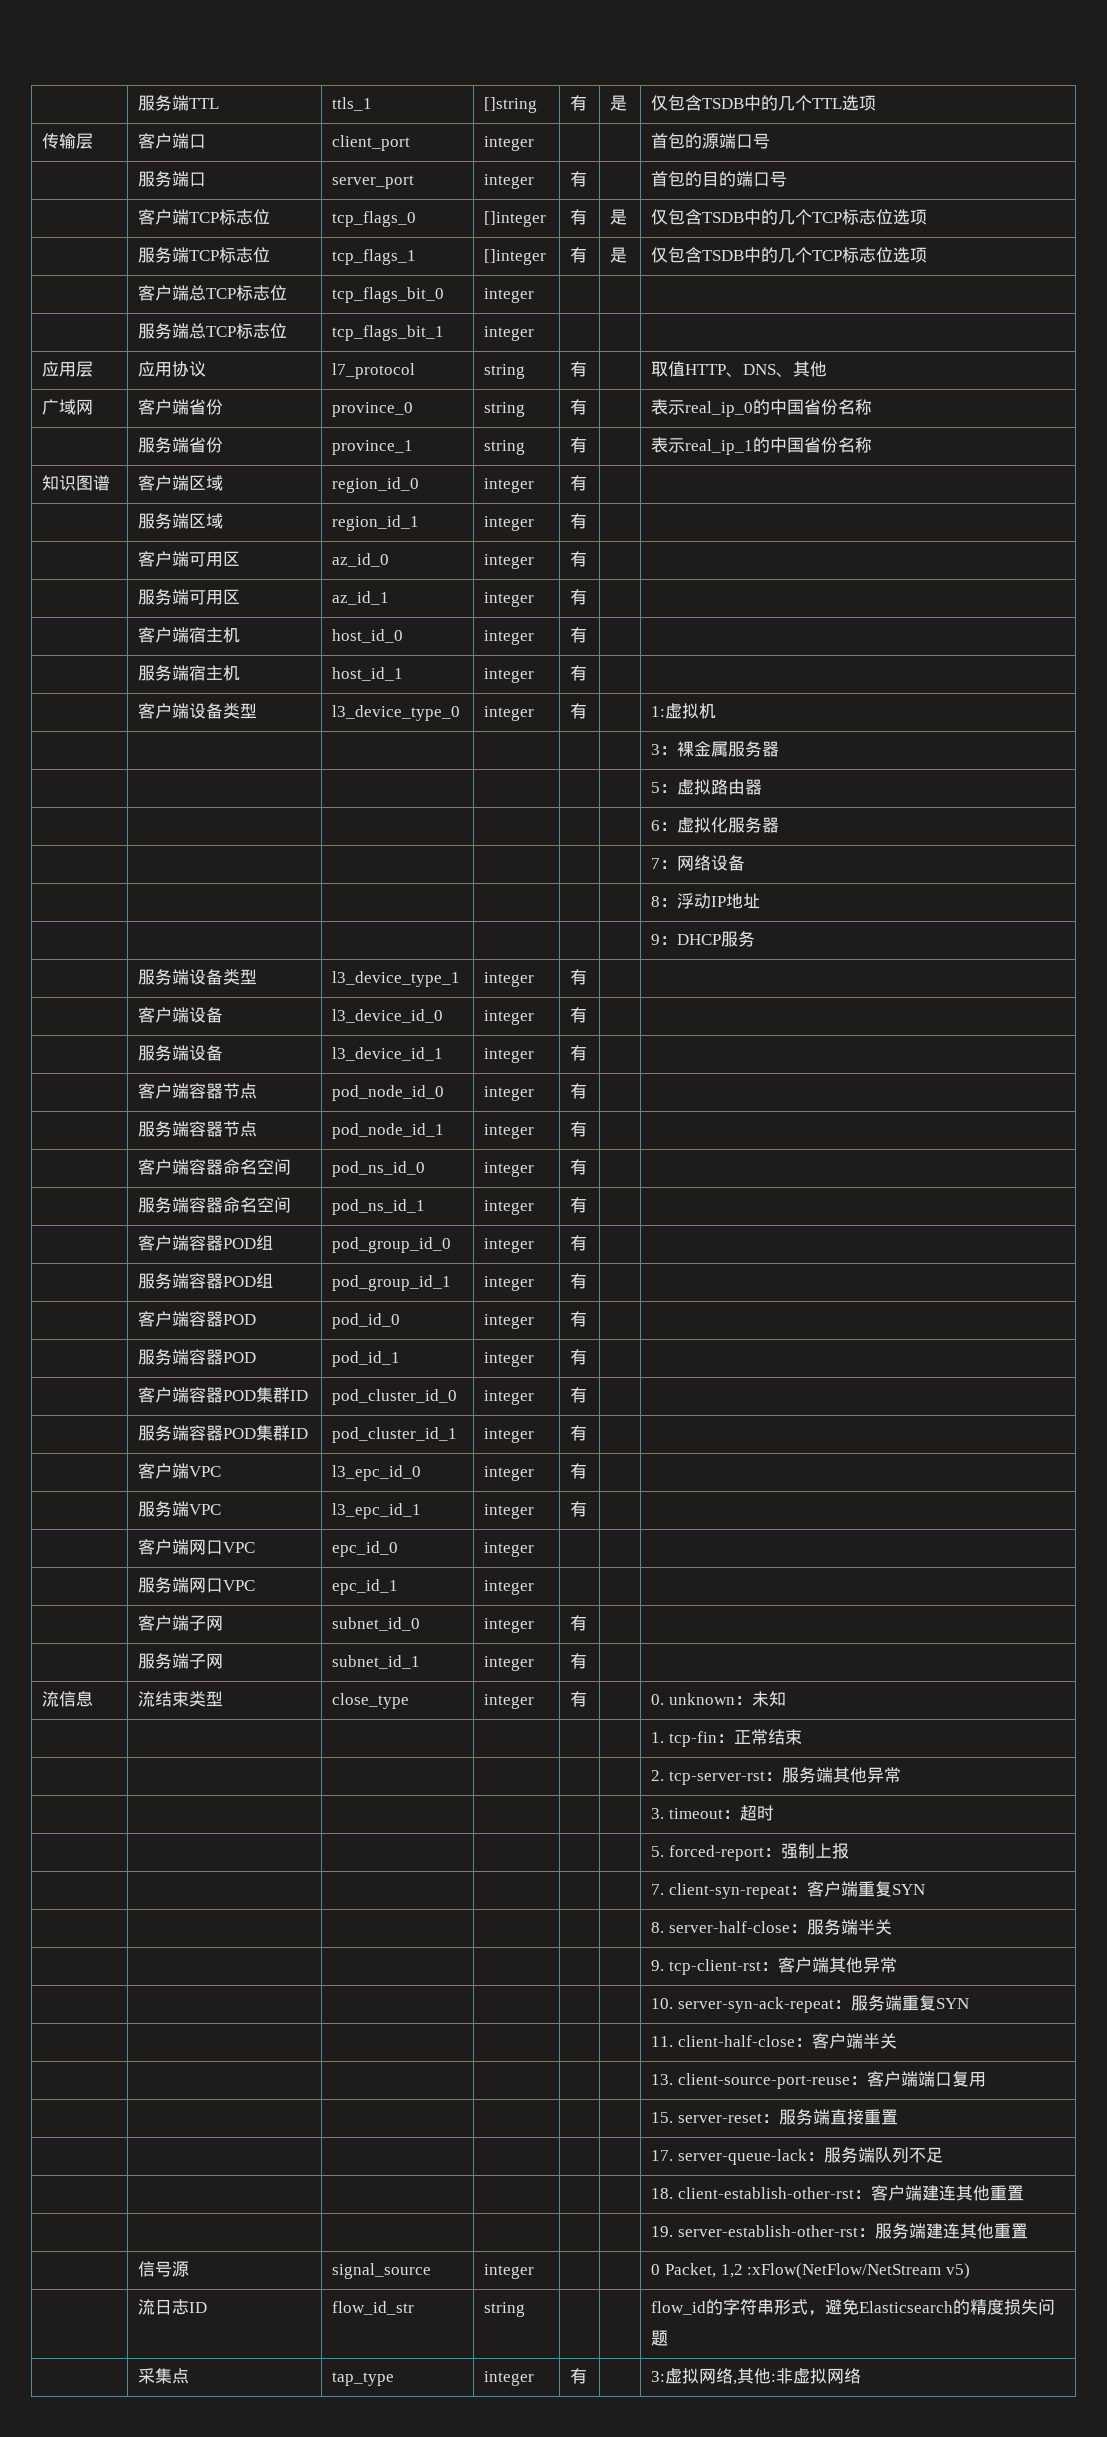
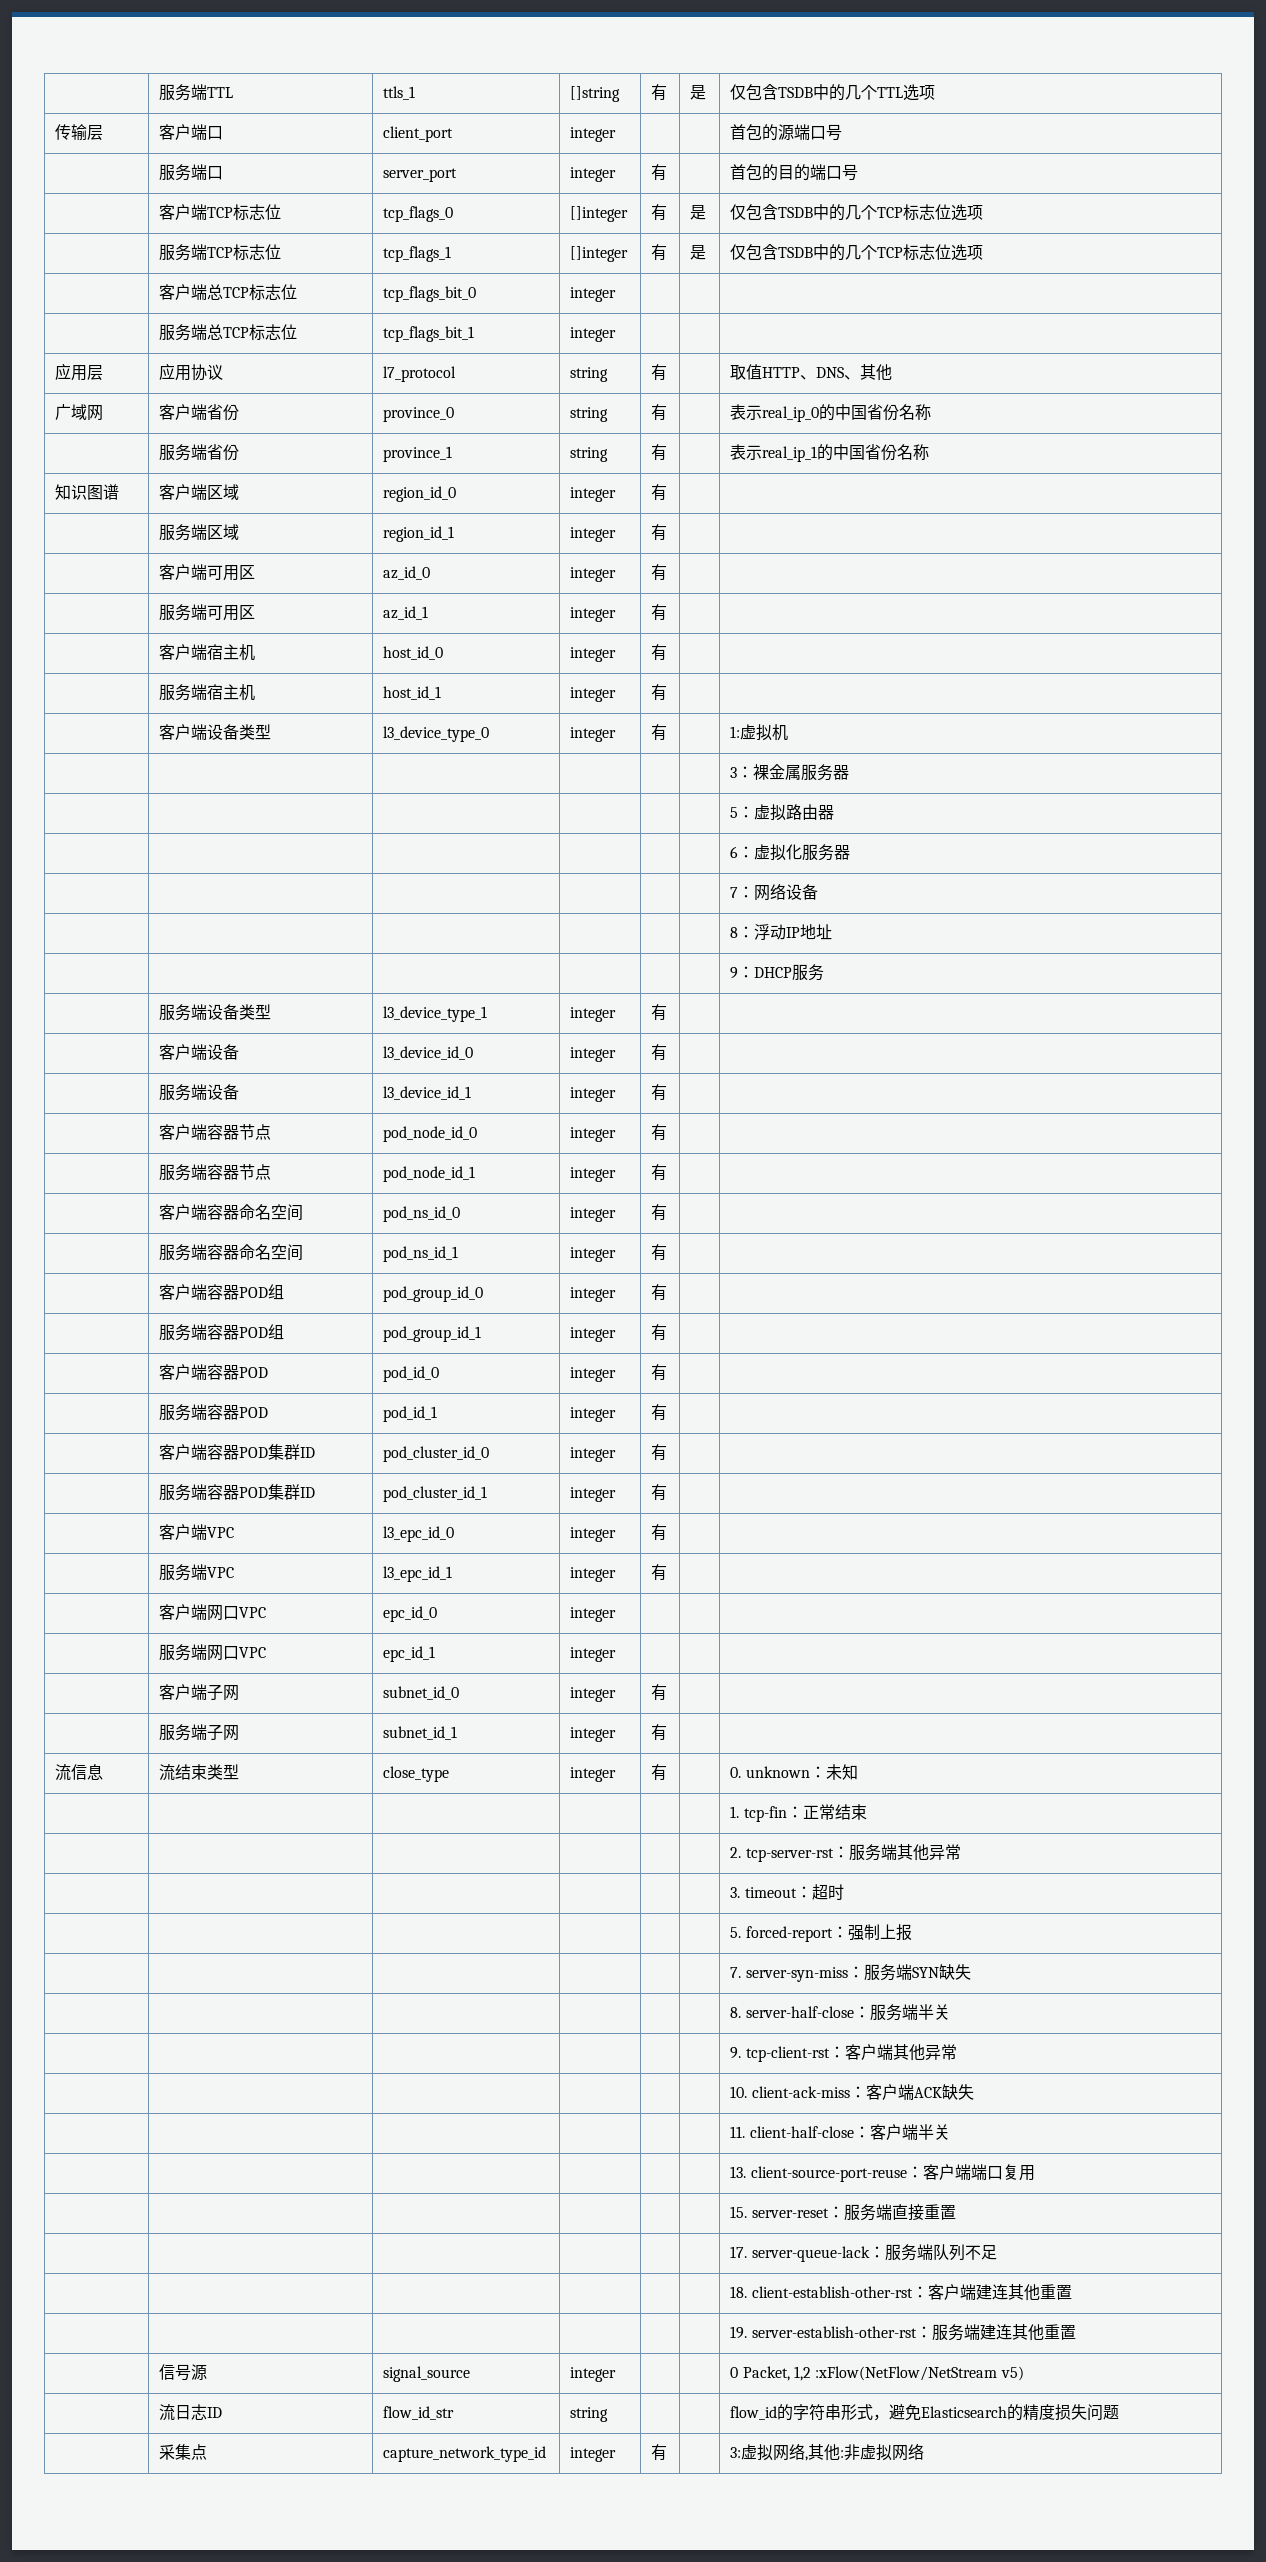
[668,1881,925,1899] client-syn-repeat：客户端重复SYN -> [745,1964,971,1982] server-syn-miss：服务端SYN缺失
[677,1995,969,2013] server-syn-ack-repeat：服务端重复SYN -> [751,2084,974,2100] client-ack-miss：客户端ACK缺失
[332,2372,395,2386] tap_type -> [383,2446,547,2462] capture_network_type_id

